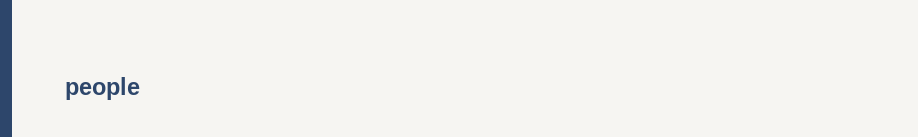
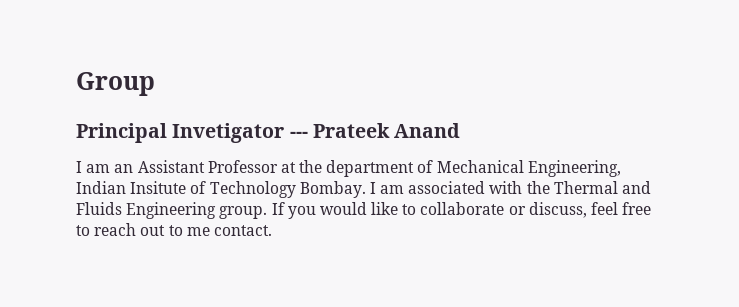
[65,77,140,100] people -> [76,72,155,96] [76,123,461,143] [76,160,621,177] [76,181,652,198] [76,202,652,219] [76,223,272,236] Group // Principal Invetigator --- Prateek Anand // I am an Assistant Professor at the department of Mechanical Engineering, Indian Insitute of Technology Bombay. I am associated with the Thermal and Fluids Engineering group. If you would like to collaborate or discuss, feel free to reach out to me contact.

